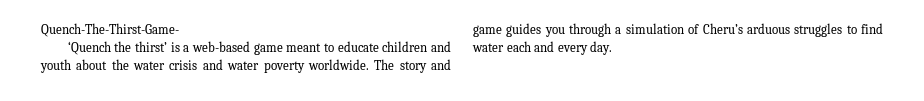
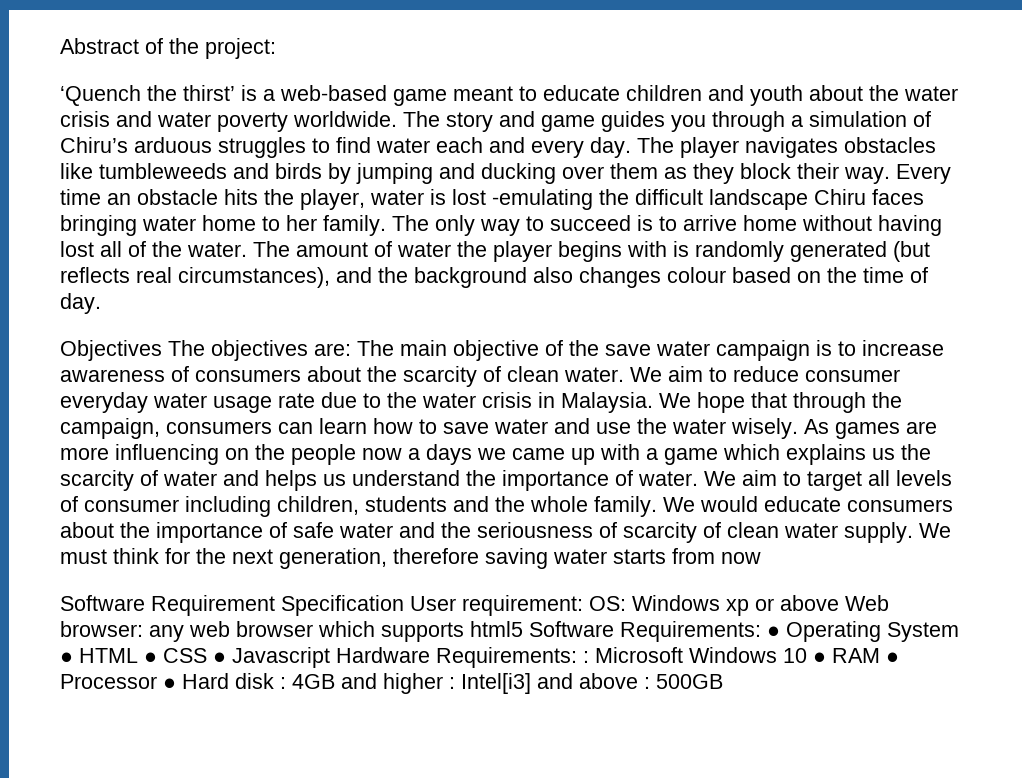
[41,23,179,37] Quench-The-Thirst-Game- -> [60,38,276,59] Abstract of the project:
[702,23,743,34] Cheru’s -> [60,137,128,153] Chiru’s
(613, 48) none -> [637,137,936,158] [60,163,951,184] [60,189,924,210] [60,215,942,236] [60,241,930,262] [60,267,928,288] [60,293,101,314] [60,340,944,361] [60,366,900,387] [60,392,902,413] [60,418,937,439] [60,444,931,465] [60,470,952,491] [60,496,953,517] [60,522,951,543] [60,548,761,569] [60,595,889,616] [60,621,959,642] [60,647,899,668] [60,673,723,694] The player navigates obstacles like tumbleweeds and birds by jumping and ducking over them as they block their way. Every time an obstacle hits the player, water is lost -emulating the difficult landscape Chiru faces bringing water home to her family. The only way to succeed is to arrive home without having lost all of the water. The amount of water the player begins with is randomly generated (but reflects real circumstances), and the background also changes colour based on the time of day. // Objectives The objectives are: The main objective of the save water campaign is to increase awareness of consumers about the scarcity of clean water. We aim to reduce consumer everyday water usage rate due to the water crisis in Malaysia. We hope that through the campaign, consumers can learn how to save water and use the water wisely. As games are more influencing on the people now a days we came up with a game which explains us the scarcity of water and helps us understand the importance of water. We aim to target all levels of consumer including children, students and the whole family. We would educate consumers about the importance of safe water and the seriousness of scarcity of clean water supply. We must think for the next generation, therefore saving water starts from now // Software Requirement Specification User requirement: OS: Windows xp or above Web browser: any web browser which supports html5 Software Requirements: ● Operating System ● HTML ● CSS ● Javascript Hardware Requirements: : Microsoft Windows 10 ● RAM ● Processor ● Hard disk : 4GB and higher : Intel[i3] and above : 500GB

